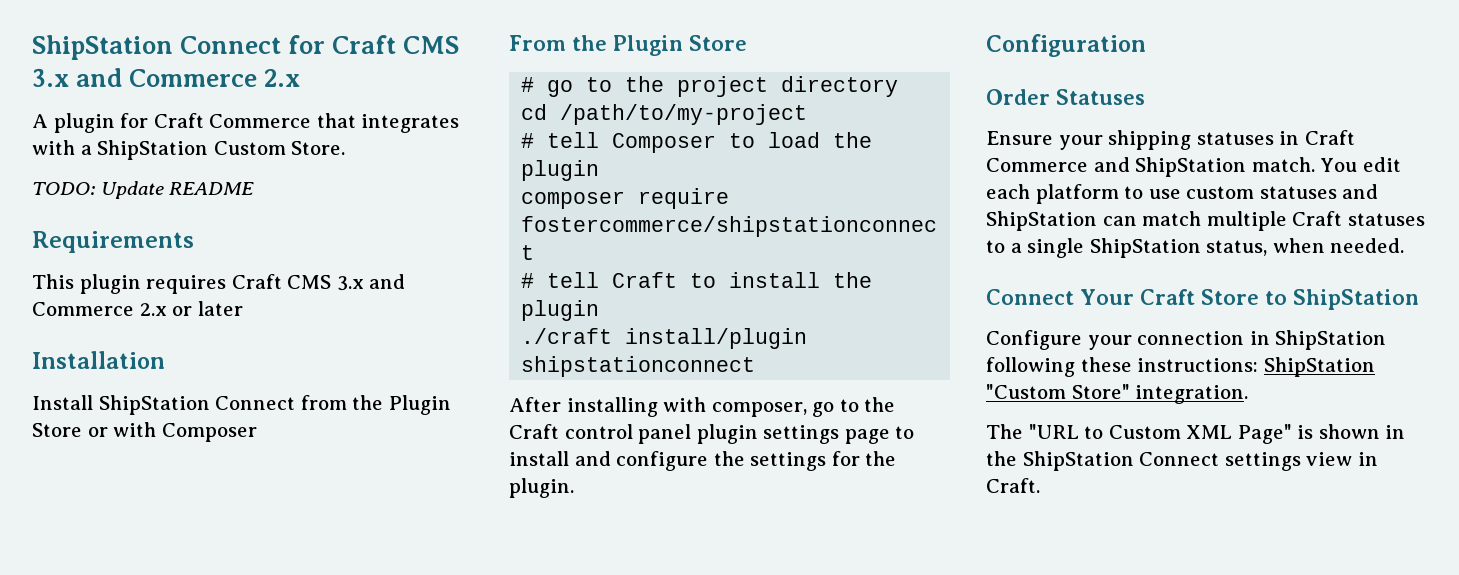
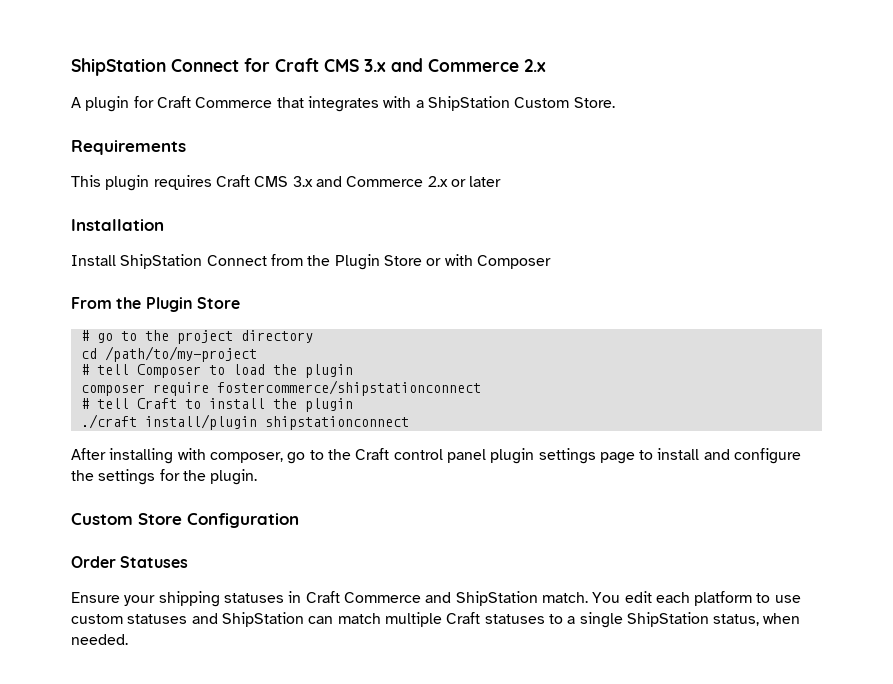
[32,181,255,199] // TODO: Update README -> (615, 102) none
(574, 488) none -> [71,513,182,525] Custom Store
[986,289,1419,310] [986,330,1387,350] [986,357,1375,377] [986,384,1249,404] [986,424,1406,444] [986,451,1378,471] [986,478,1040,493] // Connect Your Craft Store to ShipStation // Configure your connection in ShipStation following these instructions: ShipStation "Custom Store" integration. // The "URL to Custom XML Page" is shown in the ShipStation Connect settings view in Craft. -> (128, 639) none

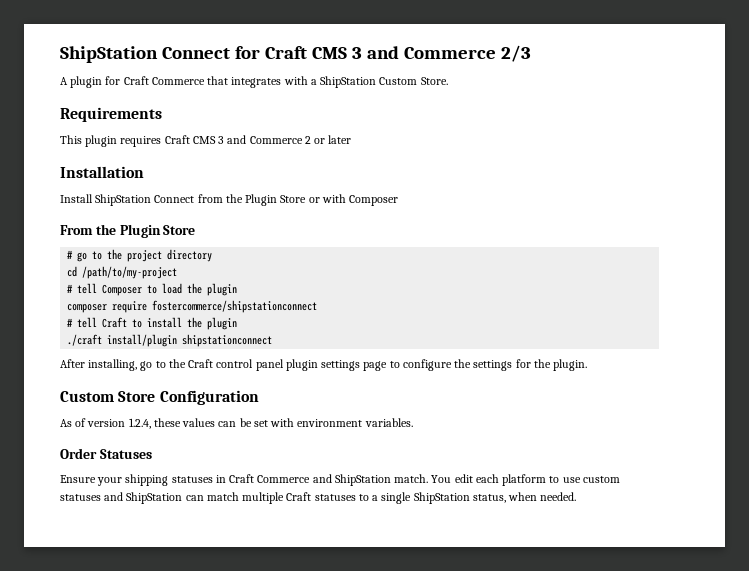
[364,58,546,72] 3.x and Commerce 2.x -> [351,45,531,62] 3 and Commerce 2/3
[292,176,448,187] 3.x and Commerce 2.x -> [218,135,311,144] 3 and Commerce 2
[109,448,283,464] installing with composer, -> [88,359,138,371] installing,
[657,448,730,460] install and -> (400, 364) none
(299, 520) none -> [60,418,413,429] // As of version 1.2.4, these values can be set with environment variables.

